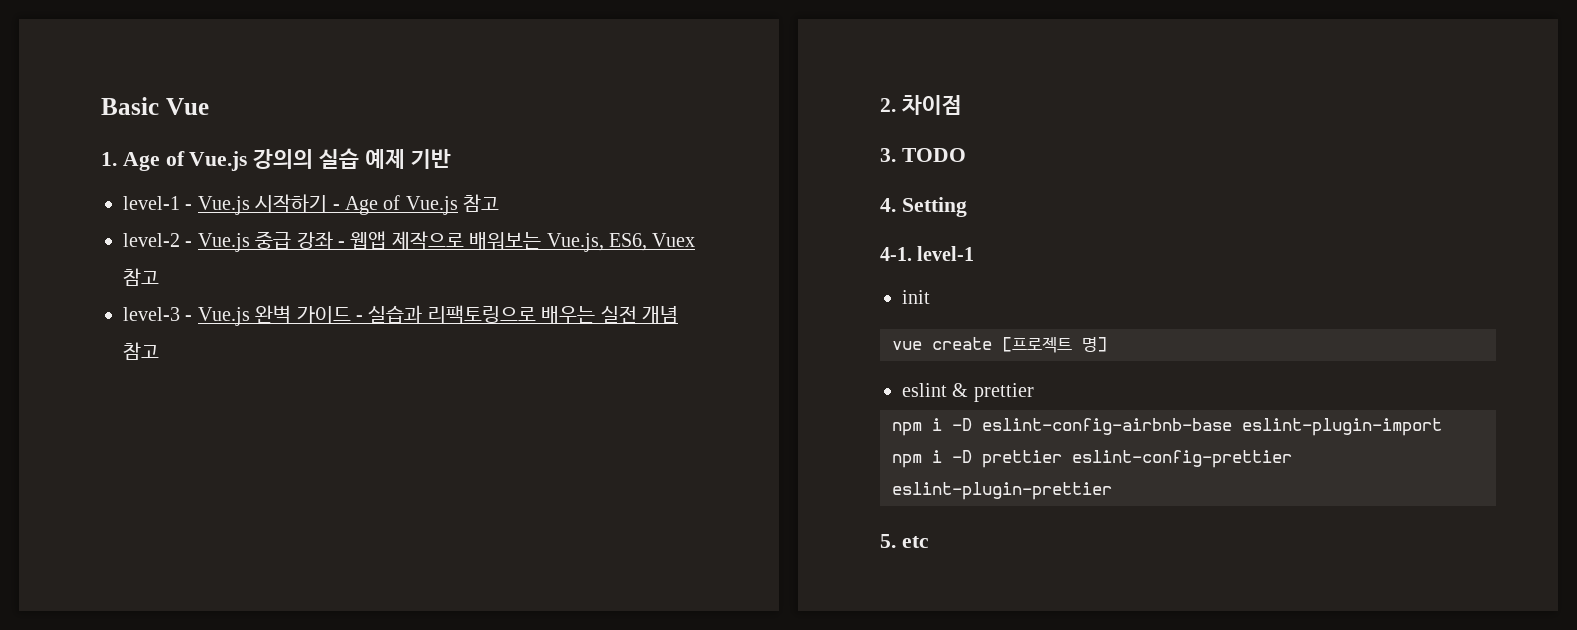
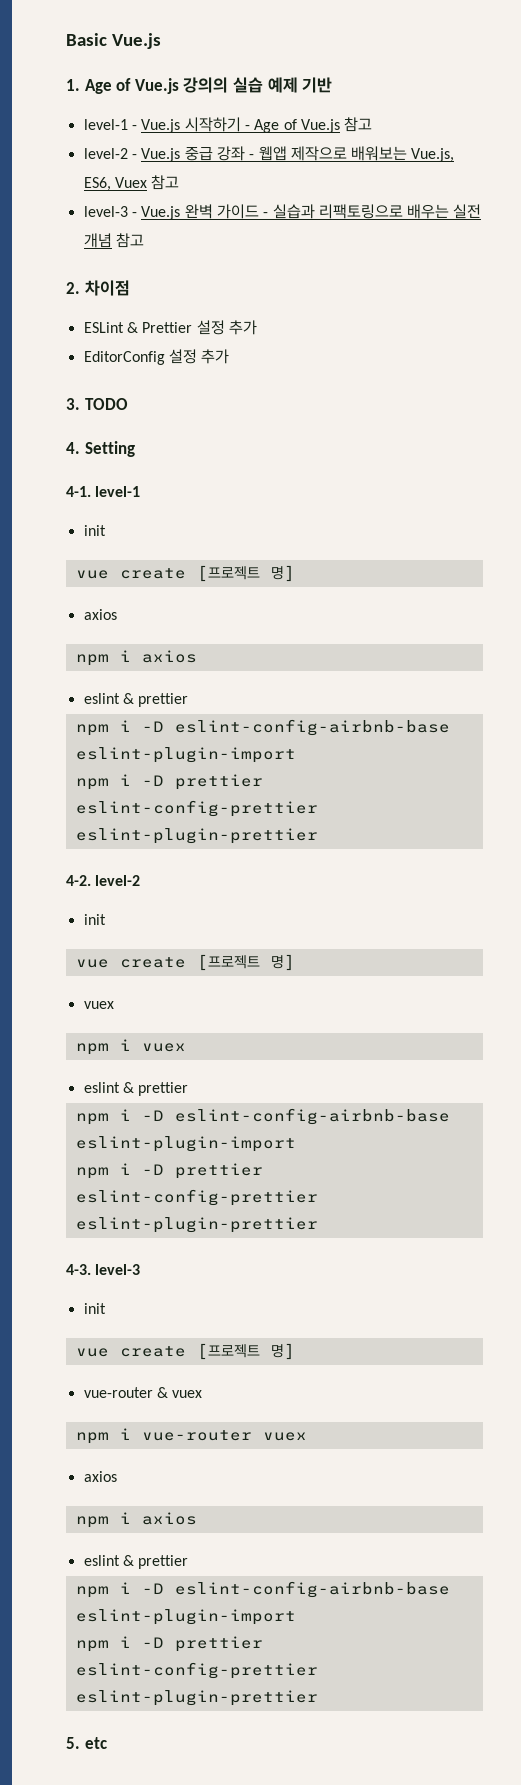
[165,98,209,115] Vue -> [111,33,161,49] Vue.js
(962, 105) none -> [83,320,257,335] [83,349,230,365] // ESLint & Prettier 설정 추가 // EditorConfig 설정 추가
(1107, 344) none -> [83,609,117,620] [75,650,197,666] [83,693,189,707] [75,719,450,736] [75,747,296,763] [75,774,263,790] [75,800,318,817] [75,828,318,844] [66,875,141,886] [83,914,106,925] [75,954,295,971] [83,1001,114,1009] [75,1039,186,1055] [83,1082,189,1096] [75,1108,450,1125] [75,1136,296,1152] [75,1163,263,1179] [75,1189,318,1206] [75,1217,318,1233] [66,1264,141,1275] [83,1303,106,1314] [75,1343,295,1360] [83,1387,203,1398] [75,1428,307,1444] [83,1471,117,1482] [75,1512,197,1528] // axios // npm i axios // eslint & prettier // npm i -D eslint-config-airbnb-base eslint-plugin-import // npm i -D prettier eslint-config-prettier eslint-plugin-prettier // 4-2. level-2 // init // vue create [프로젝트 명] // vuex // npm i vuex // eslint & prettier // npm i -D eslint-config-airbnb-base eslint-plugin-import // npm i -D prettier eslint-config-prettier eslint-plugin-prettier // 4-3. level-3 // init // vue create [프로젝트 명] // vue-router & vuex // npm i vue-router vuex // axios // npm i axios

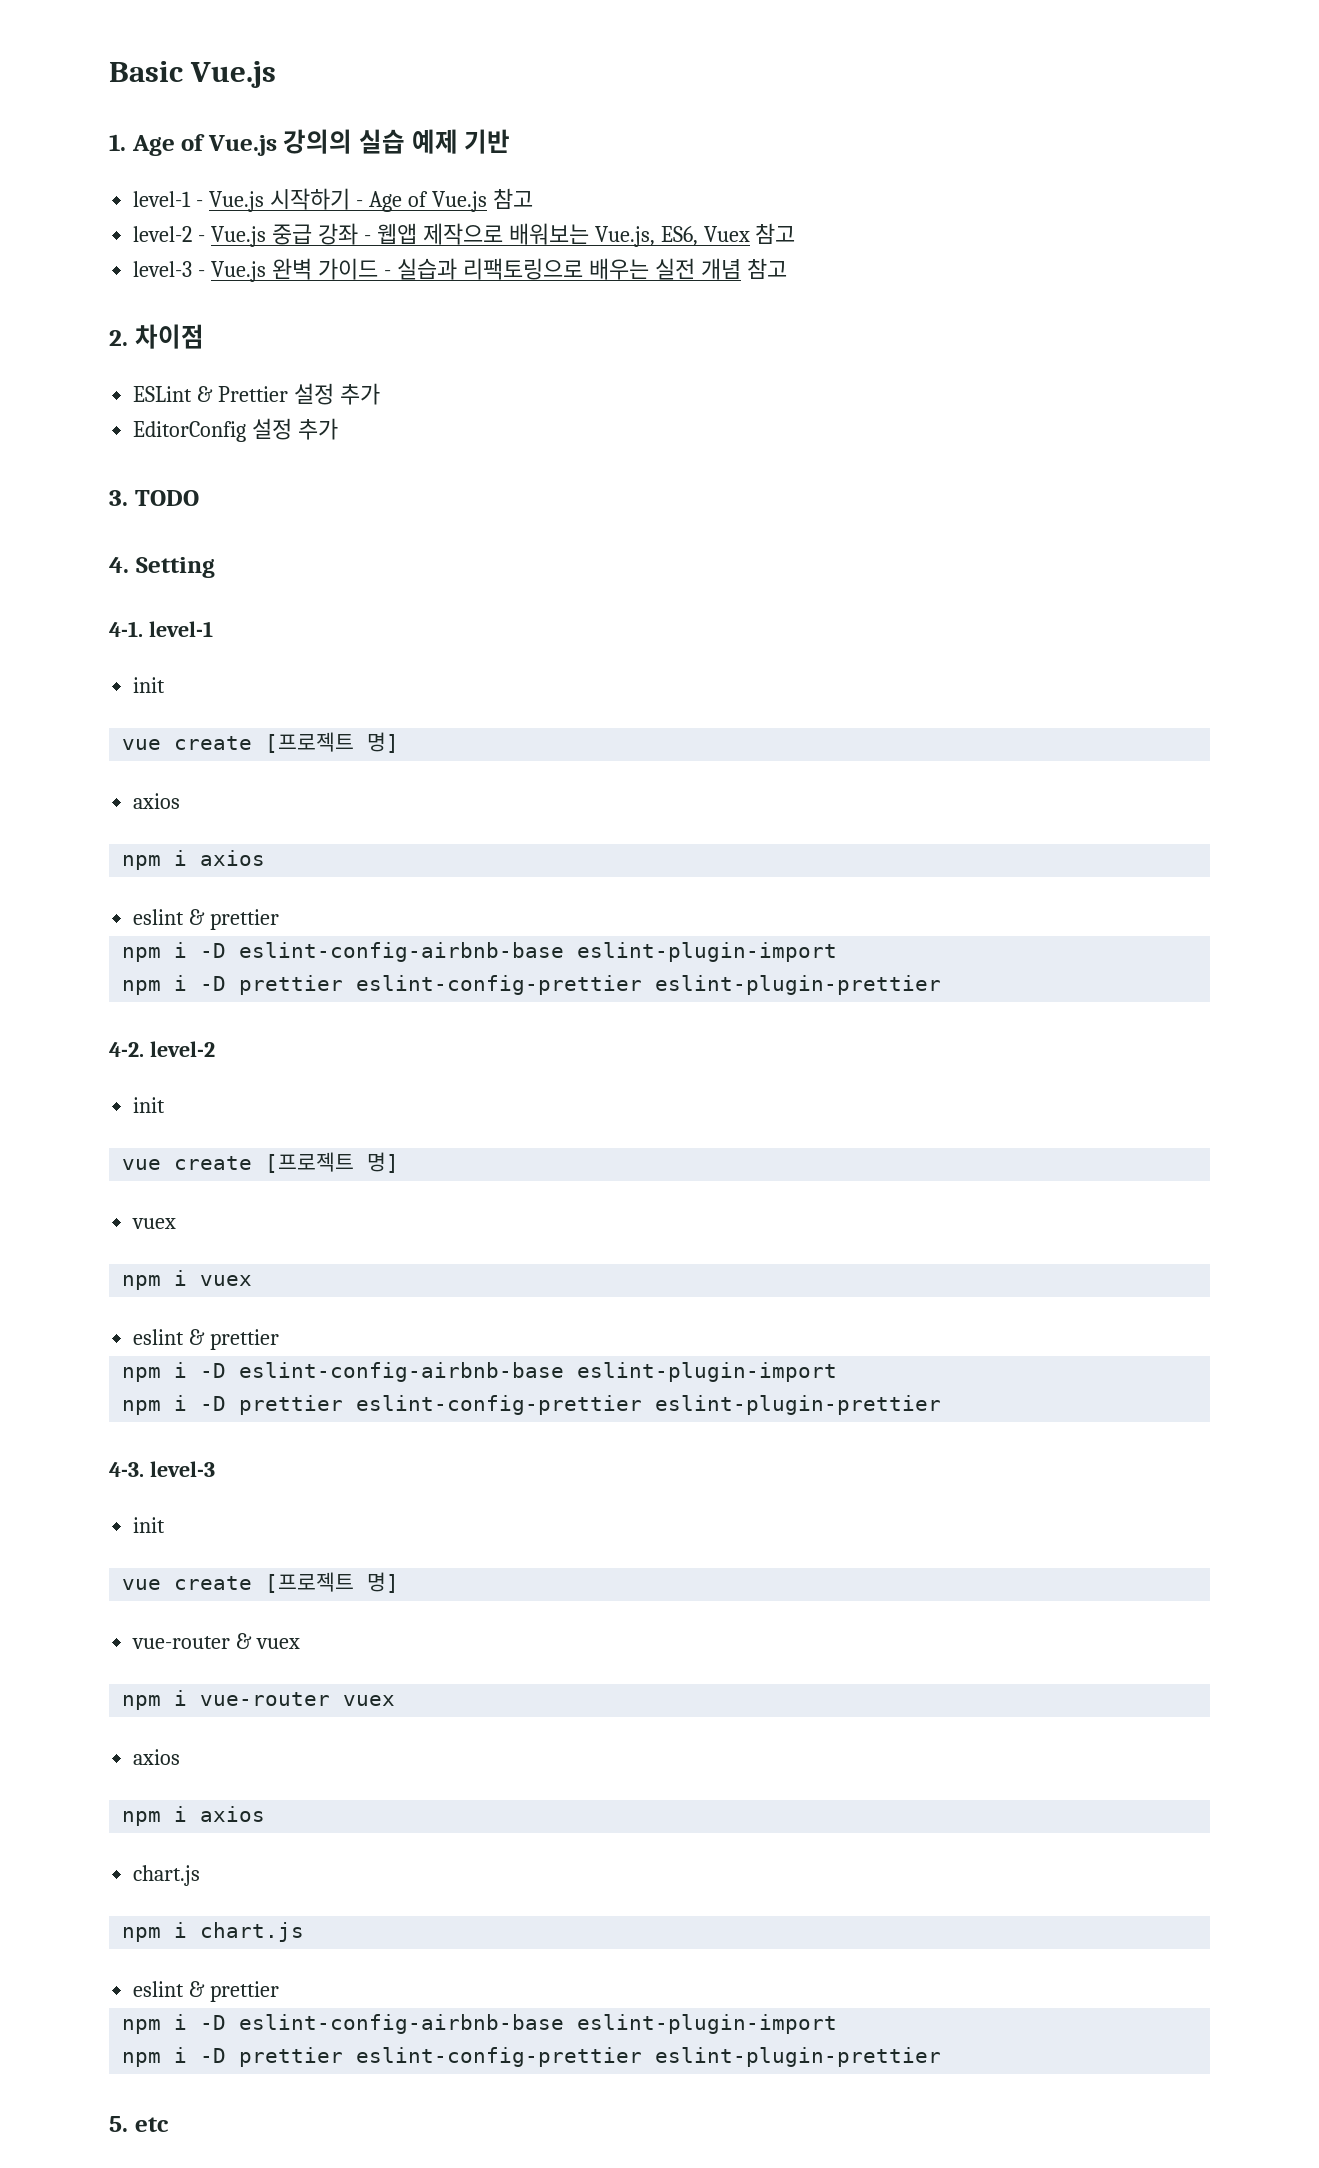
(197, 1518) none -> [133,1865,201,1886] [122,1922,305,1942] // chart.js // npm i chart.js

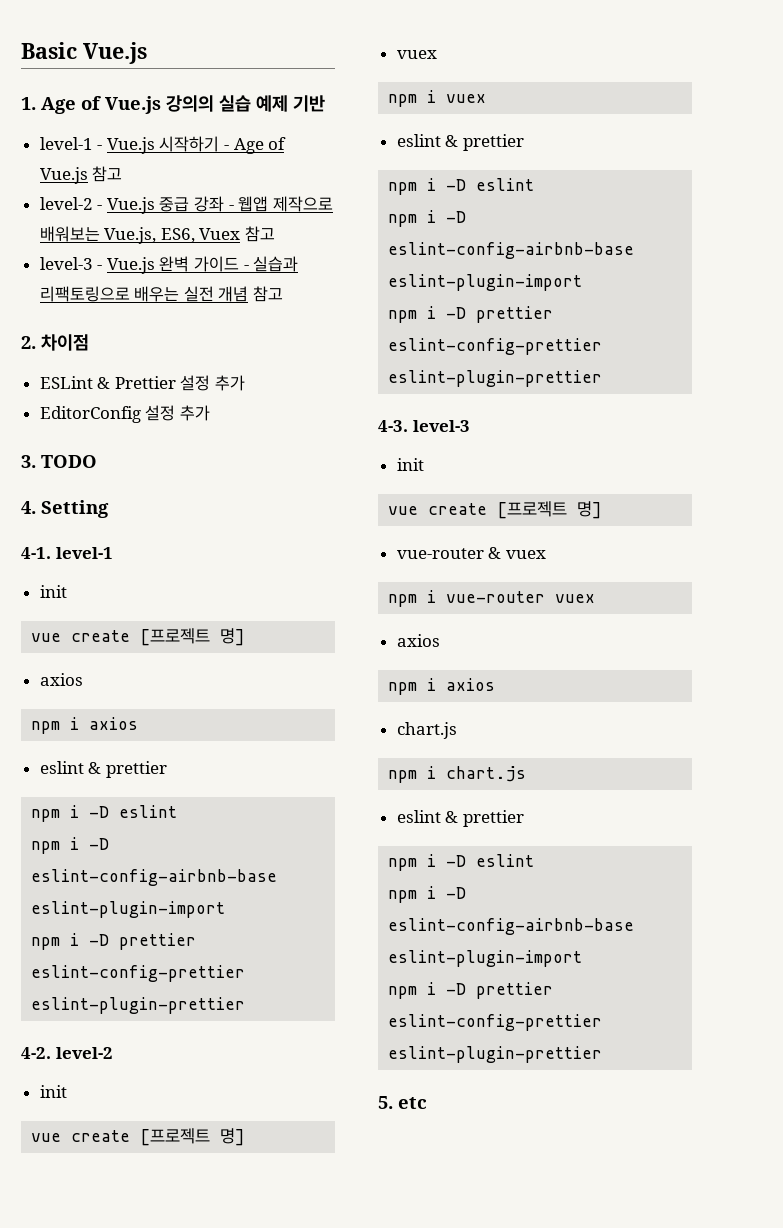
(280, 919) none -> [31,805,178,822] // npm i -D eslint
(280, 1339) none -> [388,178,535,195] // npm i -D eslint
(280, 1991) none -> [388,854,535,871] // npm i -D eslint

